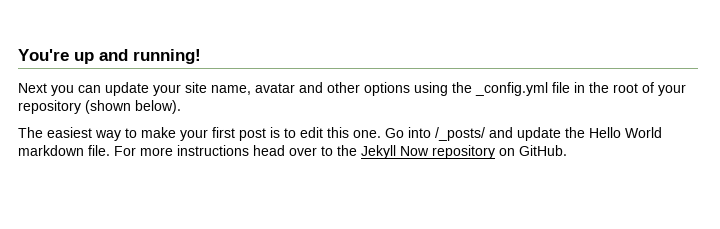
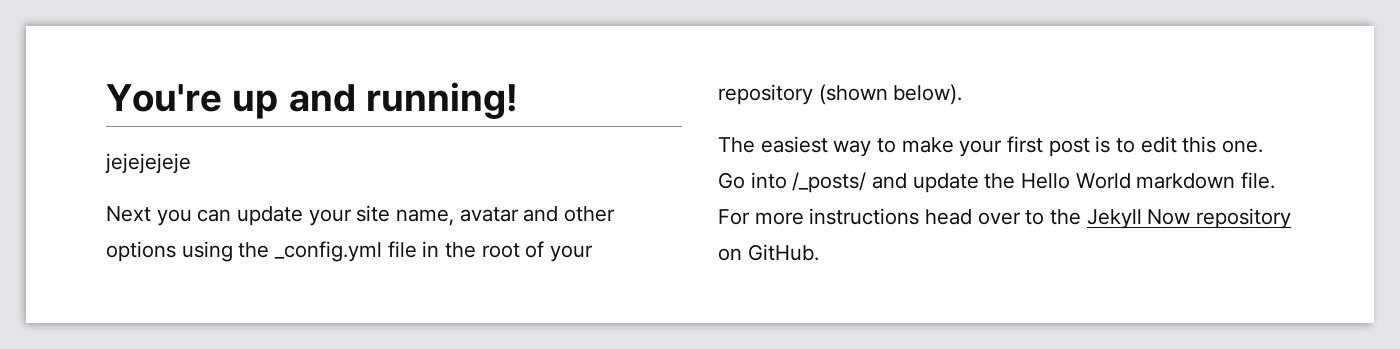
(201, 56) none -> [105,153,191,174] // jejejejeje

